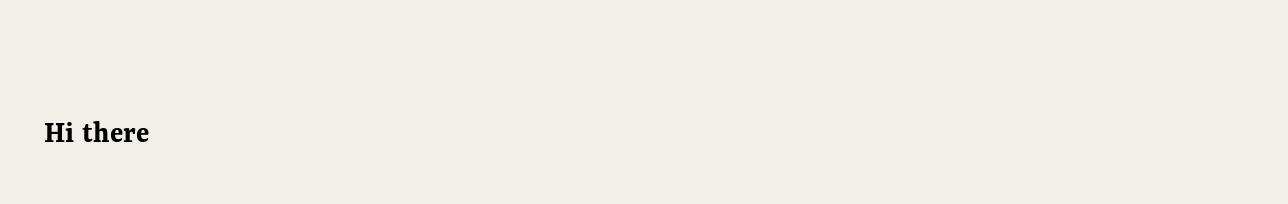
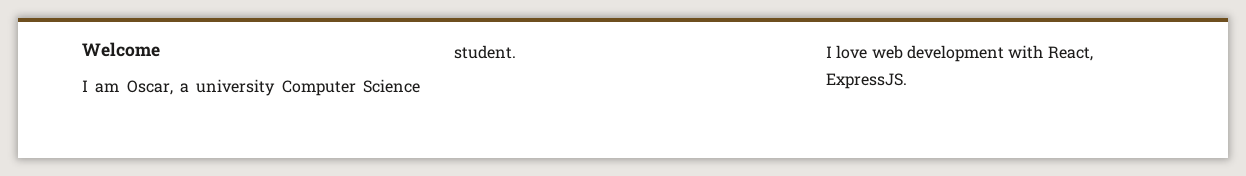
[44,121,150,142] Hi there -> [82,42,160,57] [82,79,421,96] [454,45,516,59] [826,45,1093,62] [826,73,907,89] Welcome // I am Oscar, a university Computer Science student. // I love web development with React, ExpressJS.

